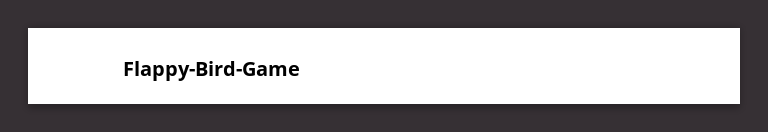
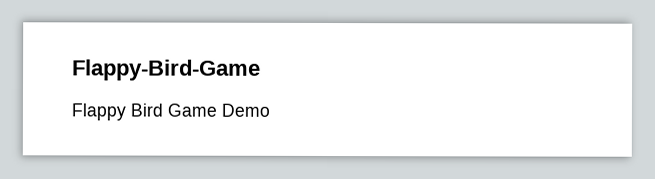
(300, 71) none -> [71,103,270,121] // Flappy Bird Game Demo

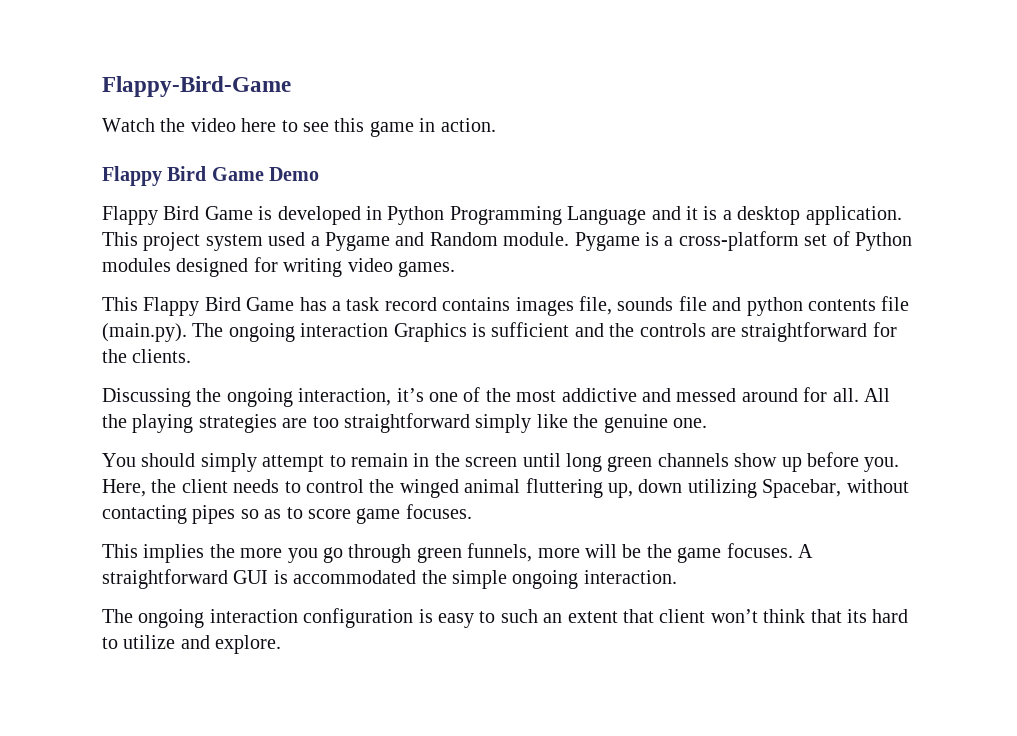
[71,103,270,121] Flappy Bird Game Demo -> [102,118,496,137] [102,166,320,186] [102,206,902,225] [102,231,912,251] [102,257,455,277] [102,296,910,316] [102,322,897,342] [102,349,192,363] [102,387,890,407] [102,413,707,433] [102,452,900,472] [102,478,909,498] [102,504,472,524] [102,543,813,563] [102,569,677,589] [102,608,909,628] [102,635,282,654] Watch the video here to see this game in action. // Flappy Bird Game Demo // Flappy Bird Game is developed in Python Programming Language and it is a desktop application. This project system used a Pygame and Random module. Pygame is a cross-platform set of Python modules designed for writing video games. // This Flappy Bird Game has a task record contains images file, sounds file and python contents file (main.py). The ongoing interaction Graphics is sufficient and the controls are straightforward for the clients. // Discussing the ongoing interaction, it’s one of the most addictive and messed around for all. All the playing strategies are too straightforward simply like the genuine one. // You should simply attempt to remain in the screen until long green channels show up before you. Here, the client needs to control the winged animal fluttering up, down utilizing Spacebar, without contacting pipes so as to score game focuses. // This implies the more you go through green funnels, more will be the game focuses. A straightforward GUI is accommodated the simple ongoing interaction. // The ongoing interaction configuration is easy to such an extent that client won’t think that its hard to utilize and explore.

